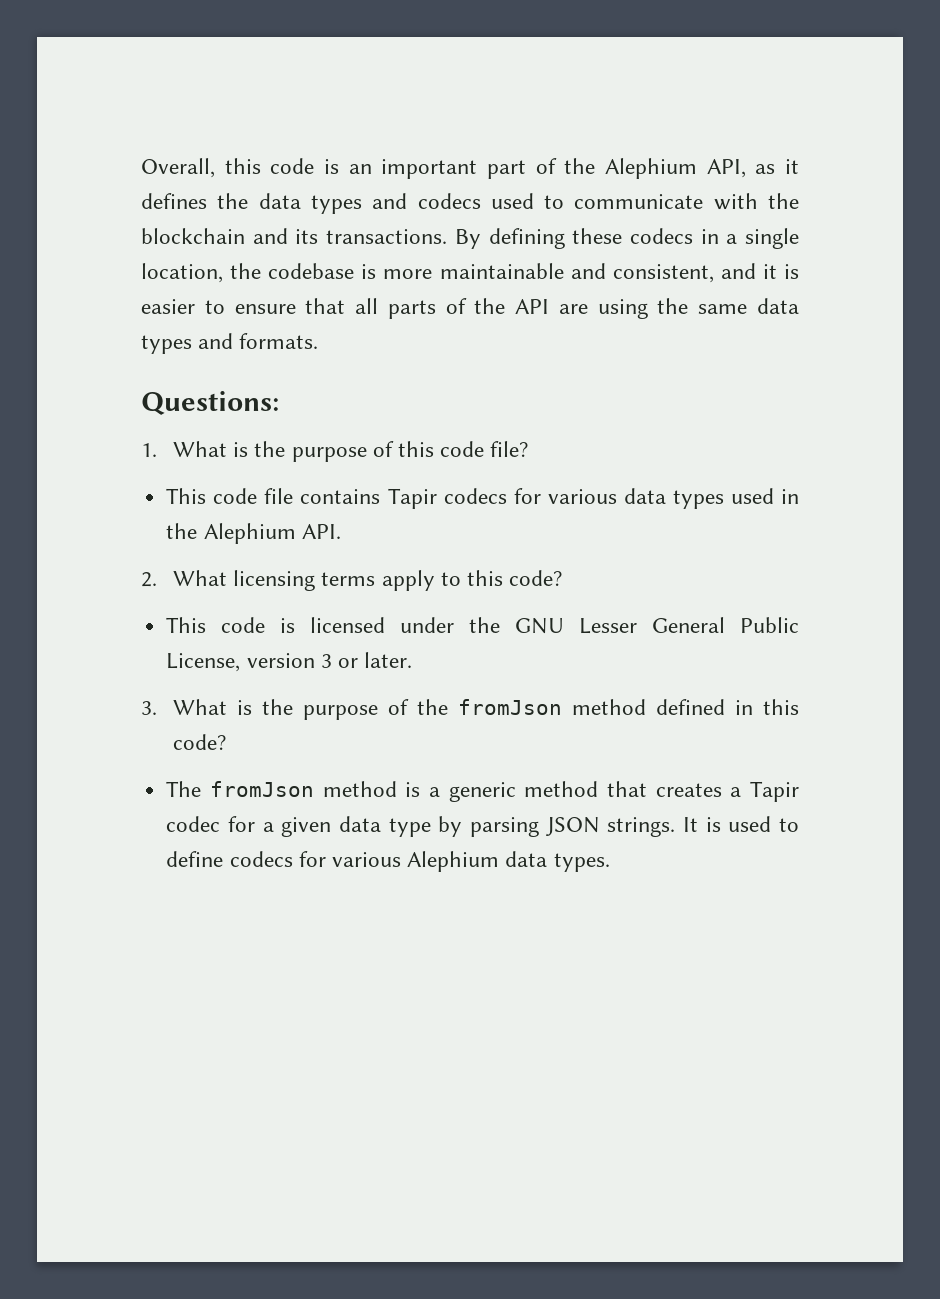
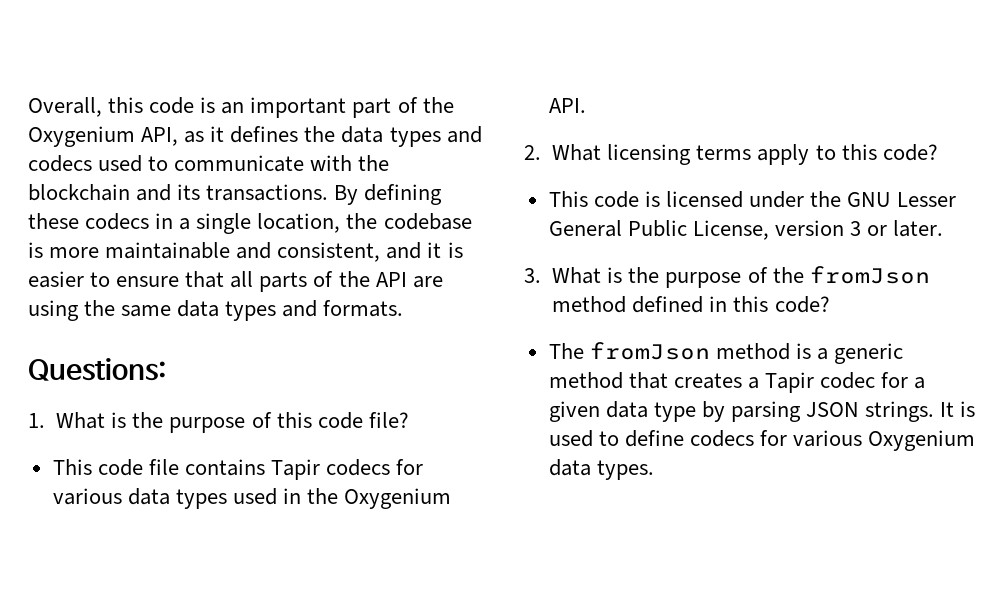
[605,158,697,179] Alephium -> [28,126,135,147] Oxygenium
[203,523,296,544] Alephium -> [344,488,452,509] Oxygenium
[407,851,500,872] Alephium -> [868,430,976,451] Oxygenium

